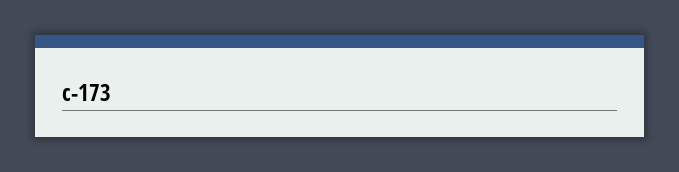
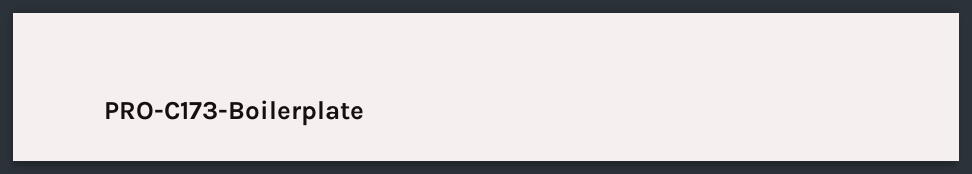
[62,84,111,101] c-173 -> [104,100,364,126] PRO-C173-Boilerplate

